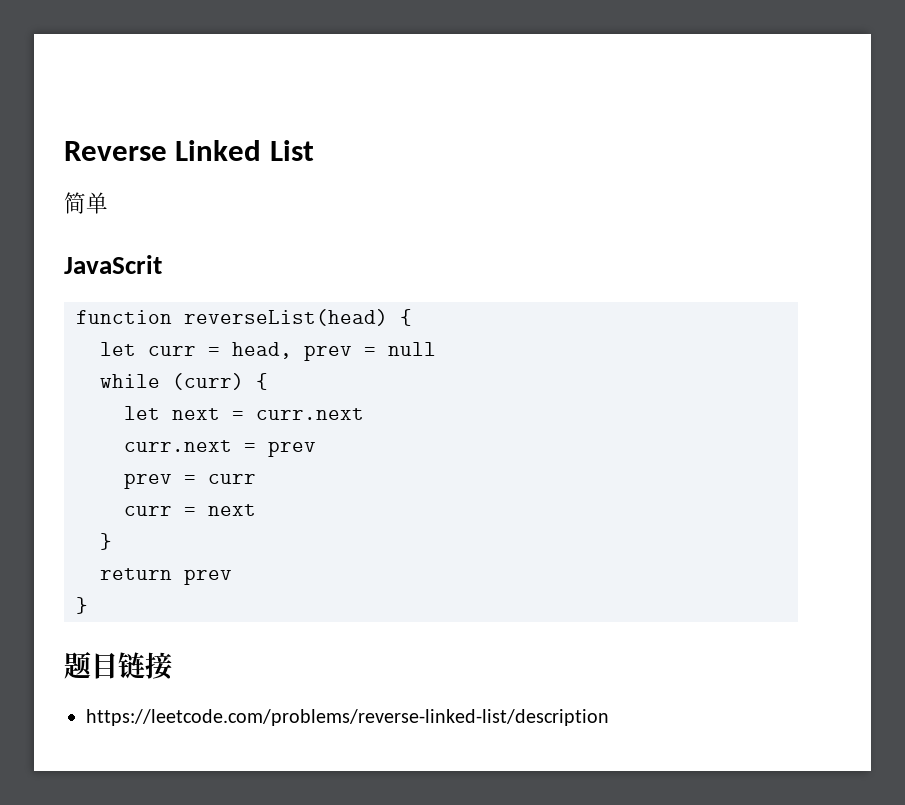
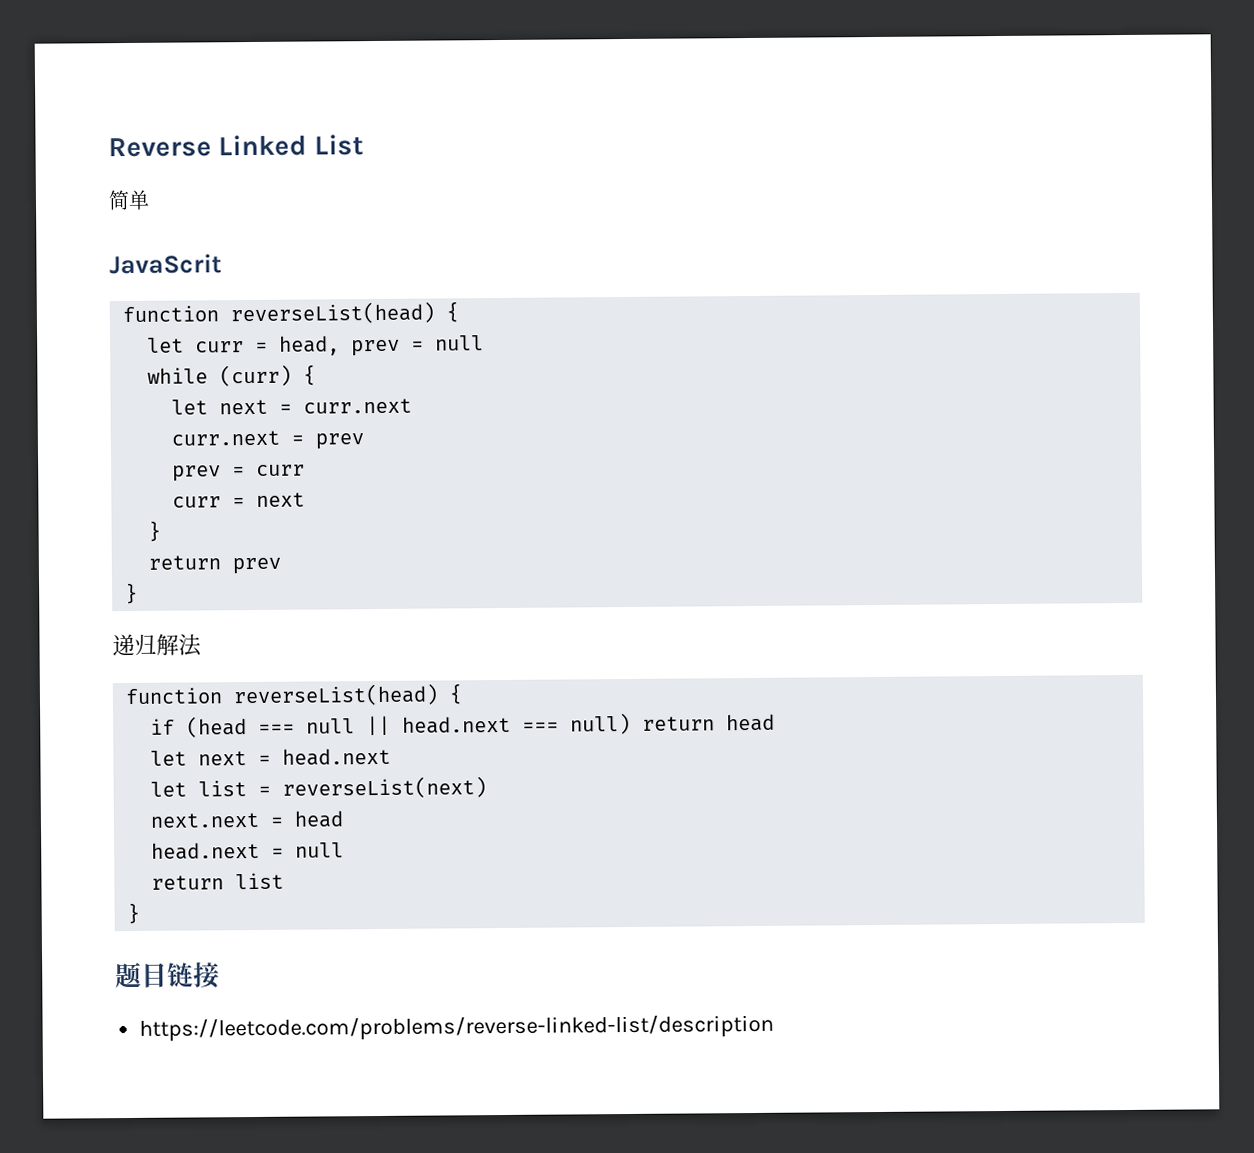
(88, 605) none -> [112,633,202,657] [125,683,464,707] [150,712,776,738] [150,747,392,766] [150,776,488,799] [150,810,345,828] [151,841,345,860] [151,872,285,890] [127,902,141,925] // 递归解法 // function reverseList(head) { // if (head === null || head.next === null) return head // let next = head.next // let list = reverseList(next) // next.next = head // head.next = null // return list // }

